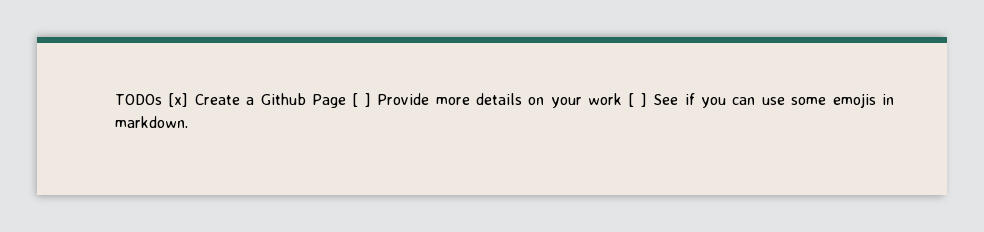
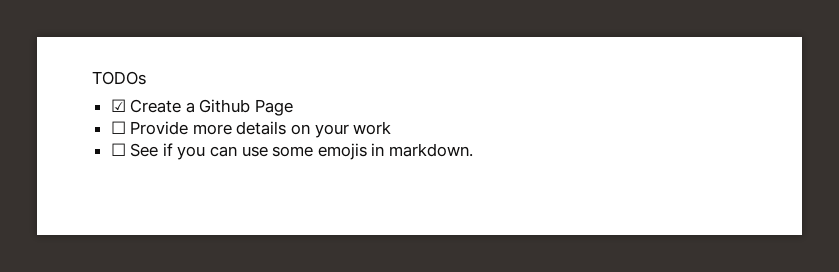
[168,93,189,107] [x] -> [110,99,126,112] // ☑
[352,93,371,107] [ ] -> [110,121,126,134] // ☐
[628,93,647,107] [ ] -> [110,143,126,156] // ☐

